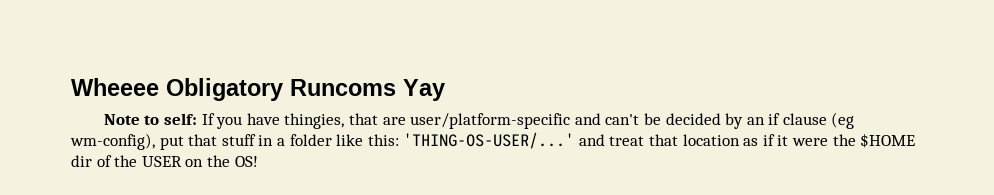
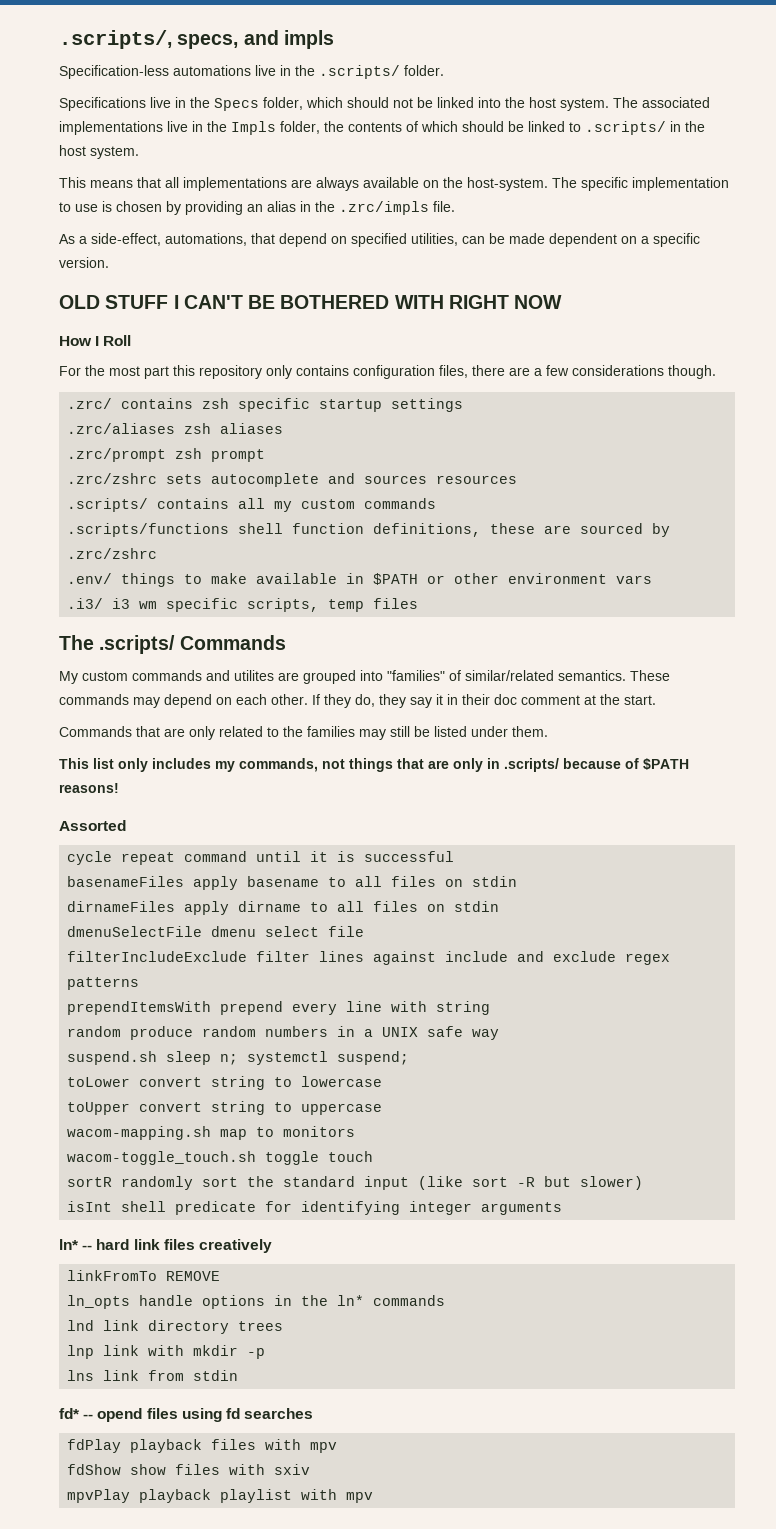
[71,78,445,101] [103,112,855,129] [70,132,916,150] [71,155,258,167] Wheeee Obligatory Runcoms Yay // Note to self: If you have thingies, that are user/platform-specific and can't be decided by an if clause (eg wm-config), put that stuff in a folder like this: 'THING-OS-USER/...' and treat that location as if it were the $HOME dir of the USER on the OS! -> [59,30,334,49] [59,65,444,79] [59,97,710,111] [59,121,705,135] [59,145,139,159] [59,177,729,191] [59,201,455,215] [59,233,700,247] [59,257,109,268] [59,295,563,309] [59,335,132,346] [59,365,716,379] [67,398,464,412] [67,423,284,434] [67,448,266,462] [67,473,518,487] [67,498,437,512] [67,523,671,537] [67,548,158,559] [67,573,653,587] [67,598,419,612] [59,635,286,654] [59,670,670,684] [59,694,656,708] [59,726,548,740] [59,758,689,772] [59,783,119,793] [59,820,126,831] [67,851,455,865] [67,876,518,890] [67,901,500,915] [67,926,365,937] [67,951,671,965] [67,977,140,990] [67,1001,491,1015] [67,1026,500,1040] [67,1051,410,1065] [67,1076,383,1090] [67,1101,383,1115] [67,1126,356,1140] [67,1151,374,1165] [67,1176,644,1190] [67,1201,563,1215] [59,1239,272,1253] [67,1270,221,1281] [67,1295,446,1309] [67,1320,284,1334] [67,1345,266,1359] [67,1370,239,1381] [59,1408,314,1422] [67,1439,338,1453] [67,1464,311,1475] [67,1489,374,1503] .scripts/, specs, and impls // Specification-less automations live in the .scripts/ folder. // Specifications live in the Specs folder, which should not be linked into the host system. The associated implementations live in the Impls folder, the contents of which should be linked to .scripts/ in the host system. // This means that all implementations are always available on the host-system. The specific implementation to use is chosen by providing an alias in the .zrc/impls file. // As a side-effect, automations, that depend on specified utilities, can be made dependent on a specific version. // OLD STUFF I CAN'T BE BOTHERED WITH RIGHT NOW // How I Roll // For the most part this repository only contains configuration files, there are a few considerations though. // .zrc/ contains zsh specific startup settings // .zrc/aliases zsh aliases // .zrc/prompt zsh prompt // .zrc/zshrc sets autocomplete and sources resources // .scripts/ contains all my custom commands // .scripts/functions shell function definitions, these are sourced by .zrc/zshrc // .env/ things to make available in $PATH or other environment vars // .i3/ i3 wm specific scripts, temp files // The .scripts/ Commands // My custom commands and utilites are grouped into "families" of similar/related semantics. These commands may depend on each other. If they do, they say it in their doc comment at the start. // Commands that are only related to the families may still be listed under them. // This list only includes my commands, not things that are only in .scripts/ because of $PATH reasons! // Assorted // cycle repeat command until it is successful // basenameFiles apply basename to all files on stdin // dirnameFiles apply dirname to all files on stdin // dmenuSelectFile dmenu select file // filterIncludeExclude filter lines against include and exclude regex patterns // prependItemsWith prepend every line with string // random produce random numbers in a UNIX safe way // suspend.sh sleep n; systemctl suspend; // toLower convert string to lowercase // toUpper convert string to uppercase // wacom-mapping.sh map to monitors // wacom-toggle_touch.sh toggle touch // sortR randomly sort the standard input (like sort -R but slower) // isInt shell predicate for identifying integer arguments // ln* -- hard link files creatively // linkFromTo REMOVE // ln_opts handle options in the ln* commands // lnd link directory trees // lnp link with mkdir -p // lns link from stdin // fd* -- opend files using fd searches // fdPlay playback files with mpv // fdShow show files with sxiv // mpvPlay playback playlist with mpv

